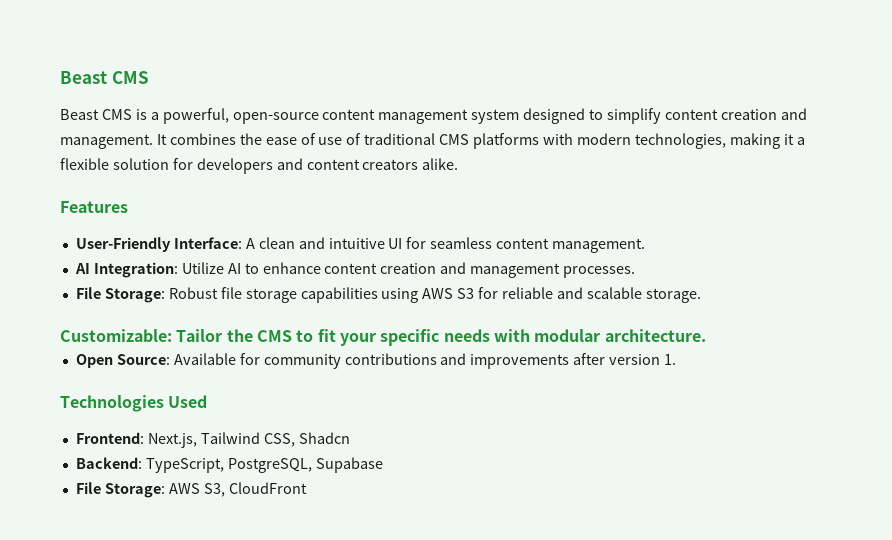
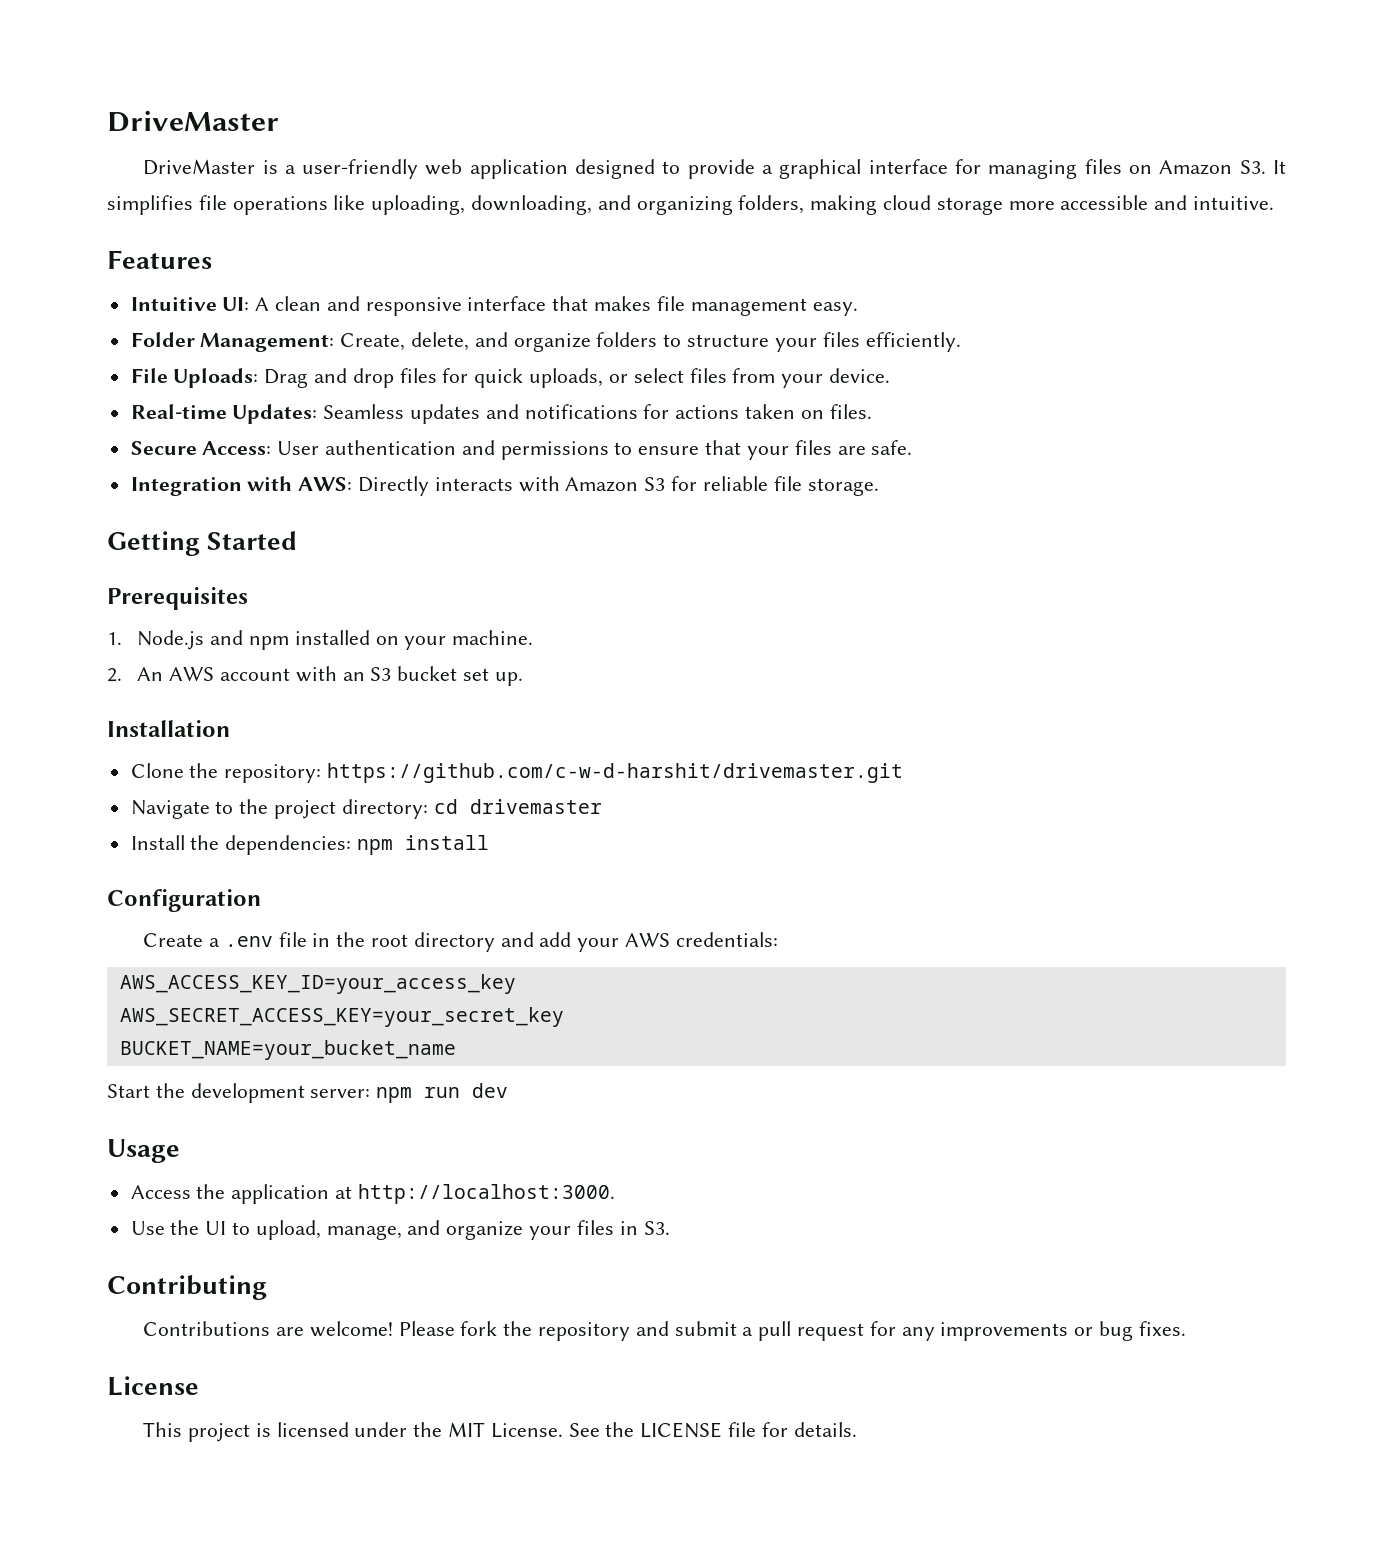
[60,71,149,84] [60,108,807,124] [60,133,805,149] [60,158,459,174] Beast CMS // Beast CMS is a powerful, open-source content management system designed to simplify content creation and management. It combines the ease of use of traditional CMS platforms with modern technologies, making it a flexible solution for developers and content creators alike. -> [107,110,279,132] [143,159,1286,179] [107,195,1275,215] DriveMaster // DriveMaster is a user-friendly web application designed to provide a graphical interface for managing files on Amazon S3. It simplifies file operations like uploading, downloading, and organizing folders, making cloud storage more accessible and intuitive.
[75,237,242,252] User-Friendly Interface: -> [130,297,250,311] Intuitive UI:
[328,237,646,253] [74,262,636,278] [75,287,454,303] intuitive UI for seamless content management. // AI Integration: Utilize AI to enhance content creation and management processes. // File Storage: Robust file storage capabilities using AWS -> [365,296,858,316] [130,332,961,352] [130,368,890,388] [130,404,872,424] [130,440,913,460] [130,476,639,496] responsive interface that makes file management easy. // Folder Management: Create, delete, and organize folders to structure your files efficiently. // File Uploads: Drag and drop files for quick uploads, or select files from your device. // Real-time Updates: Seamless updates and notifications for actions taken on files. // Secure Access: User authentication and permissions to ensure that your files are safe. // Integration with AWS: Directly interacts with Amazon
[557,287,642,299] and scalable -> [773,476,802,491] file
[60,329,706,346] [75,353,677,369] [60,395,208,412] [75,432,350,448] [75,457,383,473] [75,482,307,498] Customizable: Tailor the CMS to fit your specific needs with modular architecture. // Open Source: Available for community contributions and improvements after version 1. // Technologies Used // Frontend: Next.js, Tailwind CSS, Shadcn // Backend: TypeScript, PostgreSQL, Supabase // File Storage: AWS S3, CloudFront -> [107,531,298,556] [107,587,248,610] [107,630,534,650] [107,666,523,686] [107,720,230,737] [130,763,904,783] [130,799,602,819] [130,835,490,855] [107,889,261,912] [143,932,778,952] [119,974,516,994] [119,1007,564,1027] [119,1040,456,1060] [107,1083,509,1103] [107,1139,180,1163] [130,1184,615,1204] [130,1220,670,1240] [107,1275,267,1300] [143,1321,1186,1341] [107,1376,199,1396] [143,1422,857,1442] Getting Started // Prerequisites // 1. Node.js and npm installed on your machine. // 2. An AWS account with an S3 bucket set up. // Installation // Clone the repository: https://github.com/c-w-d-harshit/drivemaster.git // Navigate to the project directory: cd drivemaster // Install the dependencies: npm install // Configuration // Create a .env file in the root directory and add your AWS credentials: // AWS_ACCESS_KEY_ID=your_access_key // AWS_SECRET_ACCESS_KEY=your_secret_key // BUCKET_NAME=your_bucket_name // Start the development server: npm run dev // Usage // Access the application at http://localhost:3000. // Use the UI to upload, manage, and organize your files in S3. // Contributing // Contributions are welcome! Please fork the repository and submit a pull request for any improvements or bug fixes. // License // This project is licensed under the MIT License. See the LICENSE file for details.

